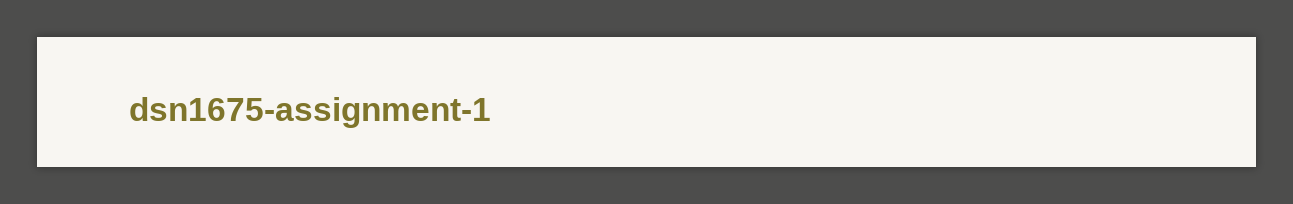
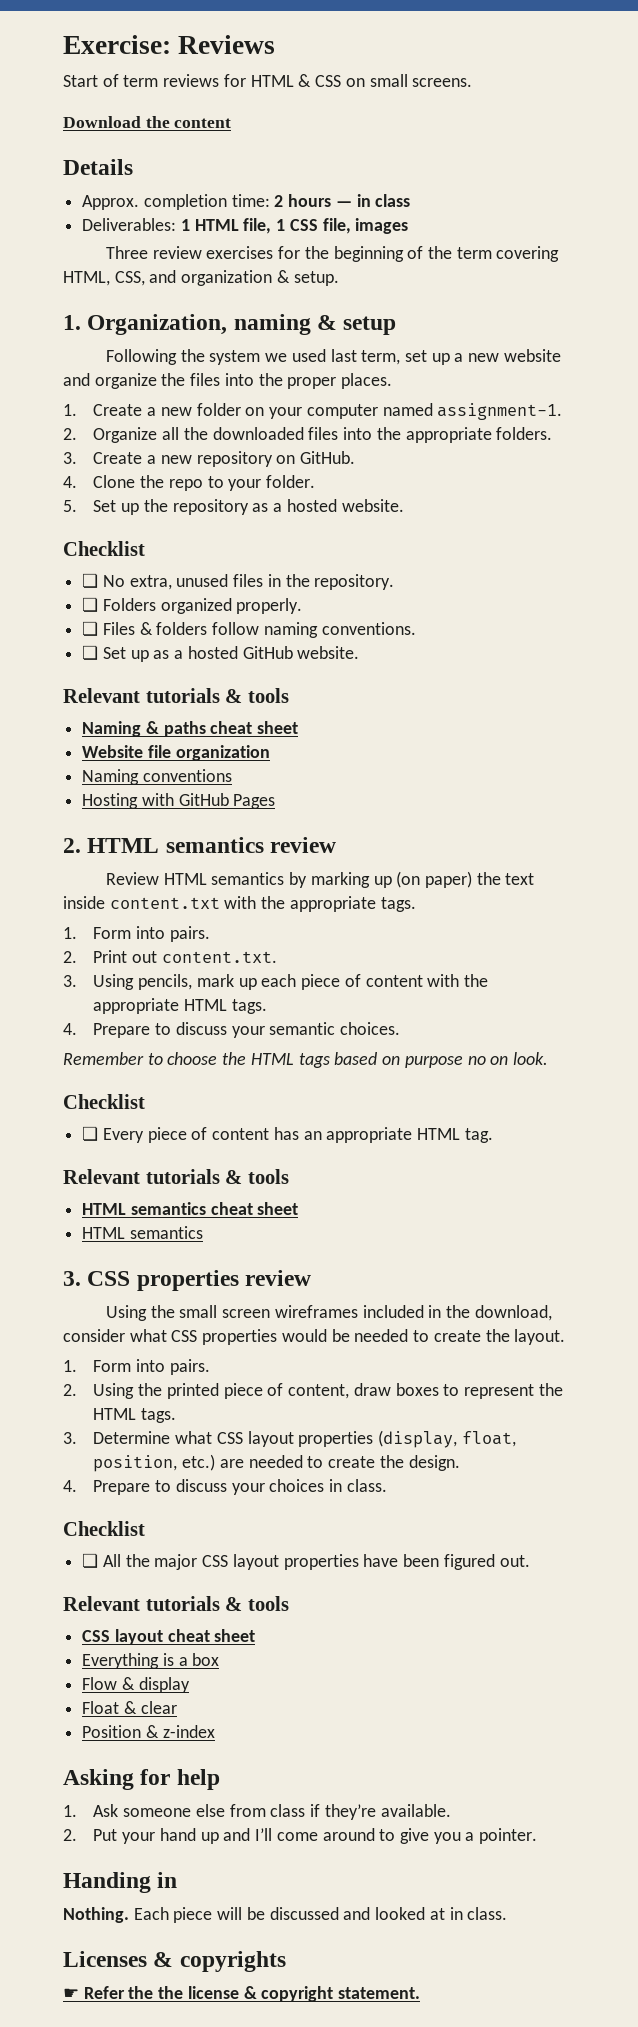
[129,97,491,128] dsn1675-assignment-1 -> [63,35,276,54] [63,74,473,87] [63,116,232,128] [63,159,133,175] [82,194,411,210] [82,218,409,234] [105,246,560,262] [63,270,339,286] [63,314,397,335] [105,349,561,365] [63,373,393,389] [63,403,563,420] [63,427,553,443] [63,451,356,467] [63,475,316,491] [63,499,404,515] [63,541,145,556] [82,573,395,590] [82,597,303,614] [82,621,416,638] [82,645,360,662] [63,688,289,703] [82,721,299,737] [82,745,270,761] [82,769,232,785] [82,793,276,809] [63,837,337,853] [105,871,535,888] [63,896,416,912] [63,926,210,942] [63,950,277,963] [63,974,488,990] [93,998,267,1014] [63,1022,401,1038] [63,1052,548,1068] [63,1094,145,1109] [82,1126,493,1143] [63,1169,289,1184] [82,1202,299,1215] [82,1226,203,1239] [63,1270,312,1291] [105,1305,552,1321] [63,1329,566,1345] [63,1359,210,1375] [63,1383,563,1399] [93,1408,177,1423] [63,1430,516,1448] [93,1454,460,1472] [63,1479,387,1495] [63,1521,145,1536] [82,1553,530,1570] [63,1596,289,1611] [82,1629,256,1645] [82,1653,220,1669] [82,1677,190,1693] [82,1701,177,1714] [82,1725,215,1738] [63,1769,220,1790] [63,1804,451,1820] [63,1828,538,1844] [63,1872,178,1893] [63,1907,508,1923] [63,1951,286,1972] [63,1986,421,2002] Exercise: Reviews // Start of term reviews for HTML & CSS on small screens. // Download the content // Details // Approx. completion time: 2 hours — in class // Deliverables: 1 HTML file, 1 CSS file, images // Three review exercises for the beginning of the term covering HTML, CSS, and organization & setup. // 1. Organization, naming & setup // Following the system we used last term, set up a new website and organize the files into the proper places. // 1. Create a new folder on your computer named assignment-1. // 2. Organize all the downloaded files into the appropriate folders. // 3. Create a new repository on GitHub. // 4. Clone the repo to your folder. // 5. Set up the repository as a hosted website. // Checklist // ❏ No extra, unused files in the repository. // ❏ Folders organized properly. // ❏ Files & folders follow naming conventions. // ❏ Set up as a hosted GitHub website. // Relevant tutorials & tools // Naming & paths cheat sheet // Website file organization // Naming conventions // Hosting with GitHub Pages // 2. HTML semantics review // Review HTML semantics by marking up (on paper) the text inside content.txt with the appropriate tags. // 1. Form into pairs. // 2. Print out content.txt. // 3. Using pencils, mark up each piece of content with the appropriate HTML tags. // 4. Prepare to discuss your semantic choices. // Remember to choose the HTML tags based on purpose no on look. // Checklist // ❏ Every piece of content has an appropriate HTML tag. // Relevant tutorials & tools // HTML semantics cheat sheet // HTML semantics // 3. CSS properties review // Using the small screen wireframes included in the download, consider what CSS properties would be needed to create the layout. // 1. Form into pairs. // 2. Using the printed piece of content, draw boxes to represent the HTML tags. // 3. Determine what CSS layout properties (display, float, position, etc.) are needed to create the design. // 4. Prepare to discuss your choices in class. // Checklist // ❏ All the major CSS layout properties have been figured out. // Relevant tutorials & tools // CSS layout cheat sheet // Everything is a box // Flow & display // Float & clear // Position & z-index // Asking for help // 1. Ask someone else from class if they’re available. // 2. Put your hand up and I’ll come around to give you a pointer. // Handing in // Nothing. Each piece will be discussed and looked at in class. // Licenses & copyrights // ☛ Refer the the license & copyright statement.

